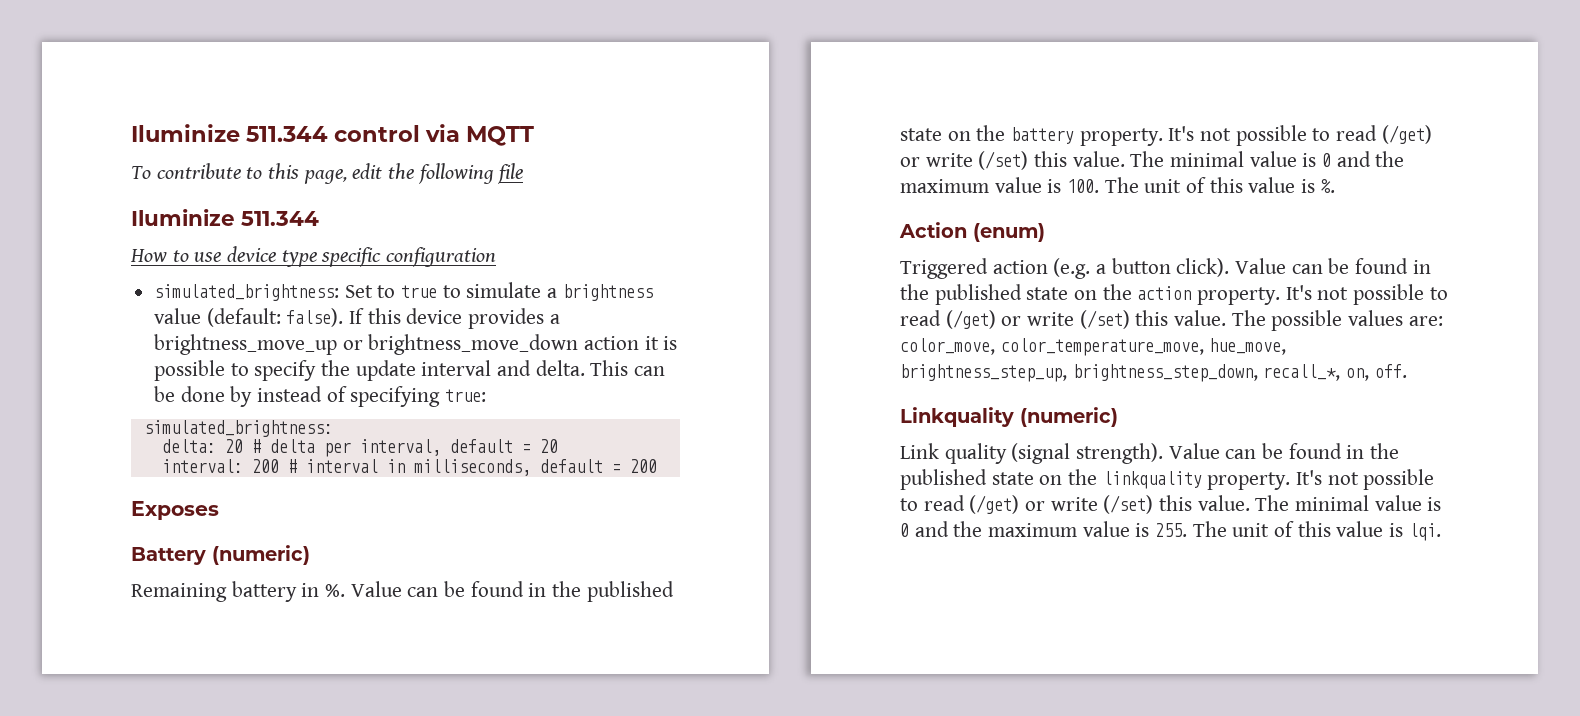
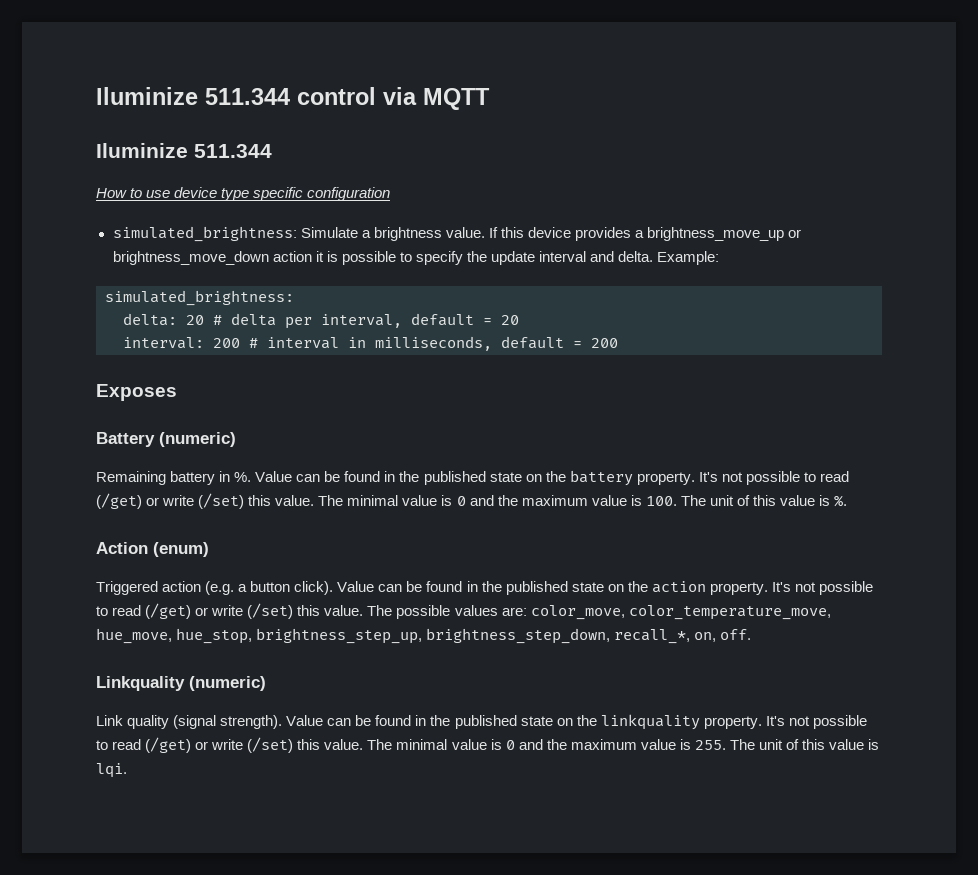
[131,163,524,184] // To contribute to this page, edit the following file -> (490, 99) none
[344,282,653,301] [154,308,344,327] Set to true to simulate a brightness value (default: false). -> [300,227,485,241] Simulate a brightness value.
[590,360,666,376] [154,386,487,407] This can be done by instead of specifying true: -> [657,251,720,265] Example:
(1287, 346) none -> [176,628,253,644] hue_stop,

